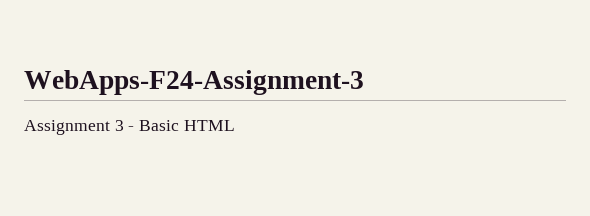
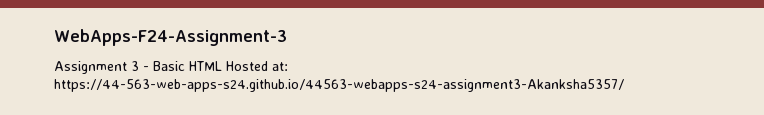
(235, 125) none -> [226,61,288,71] [54,79,624,92] Hosted at: https://44-563-web-apps-s24.github.io/44563-webapps-s24-assignment3-Akanksha5357/

